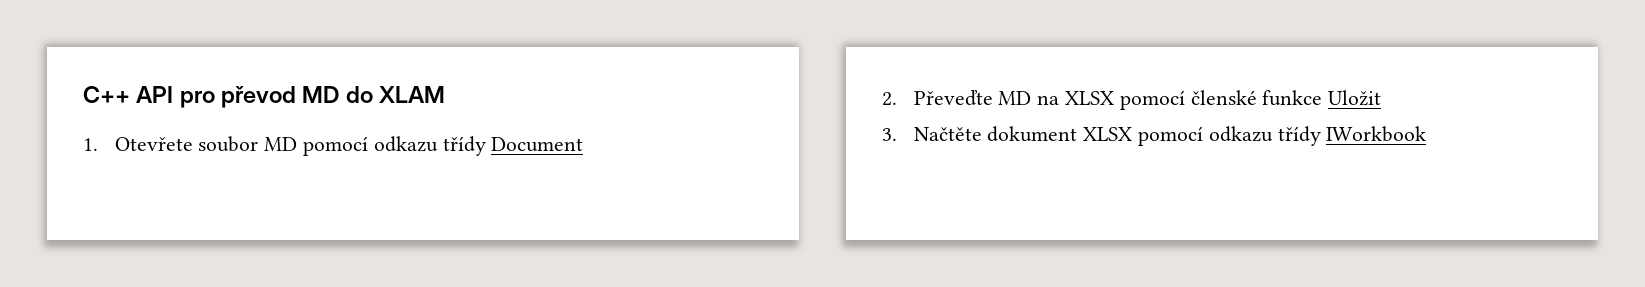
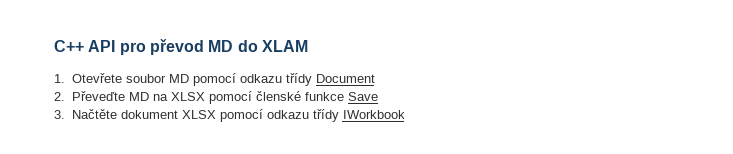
[1328,90,1382,106] Uložit -> [347,92,378,101] Save

